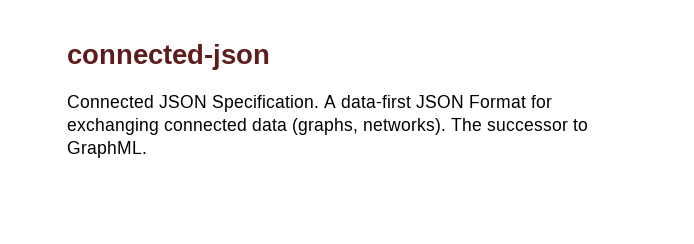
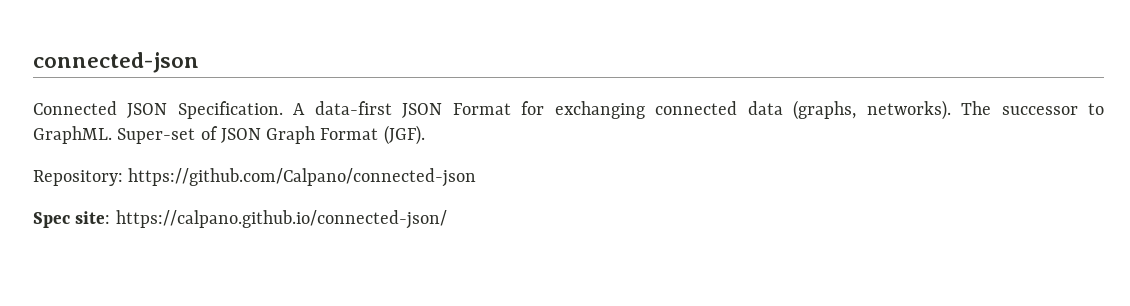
(147, 149) none -> [117,125,425,145] [33,168,477,187] [33,210,447,229] Super-set of JSON Graph Format (JGF). // Repository: https://github.com/Calpano/connected-json // Spec site: https://calpano.github.io/connected-json/

